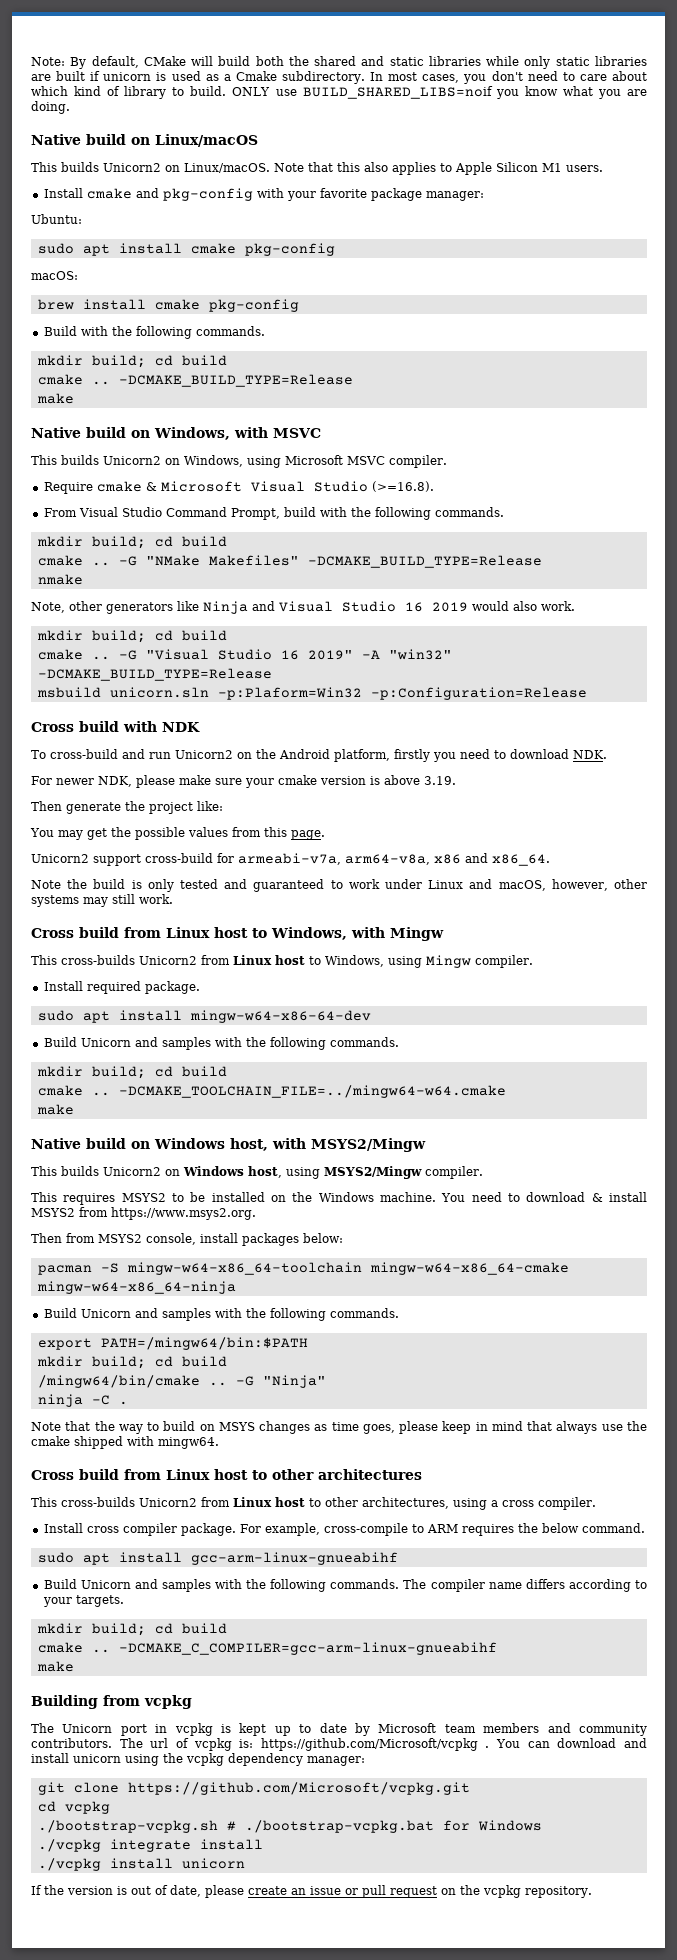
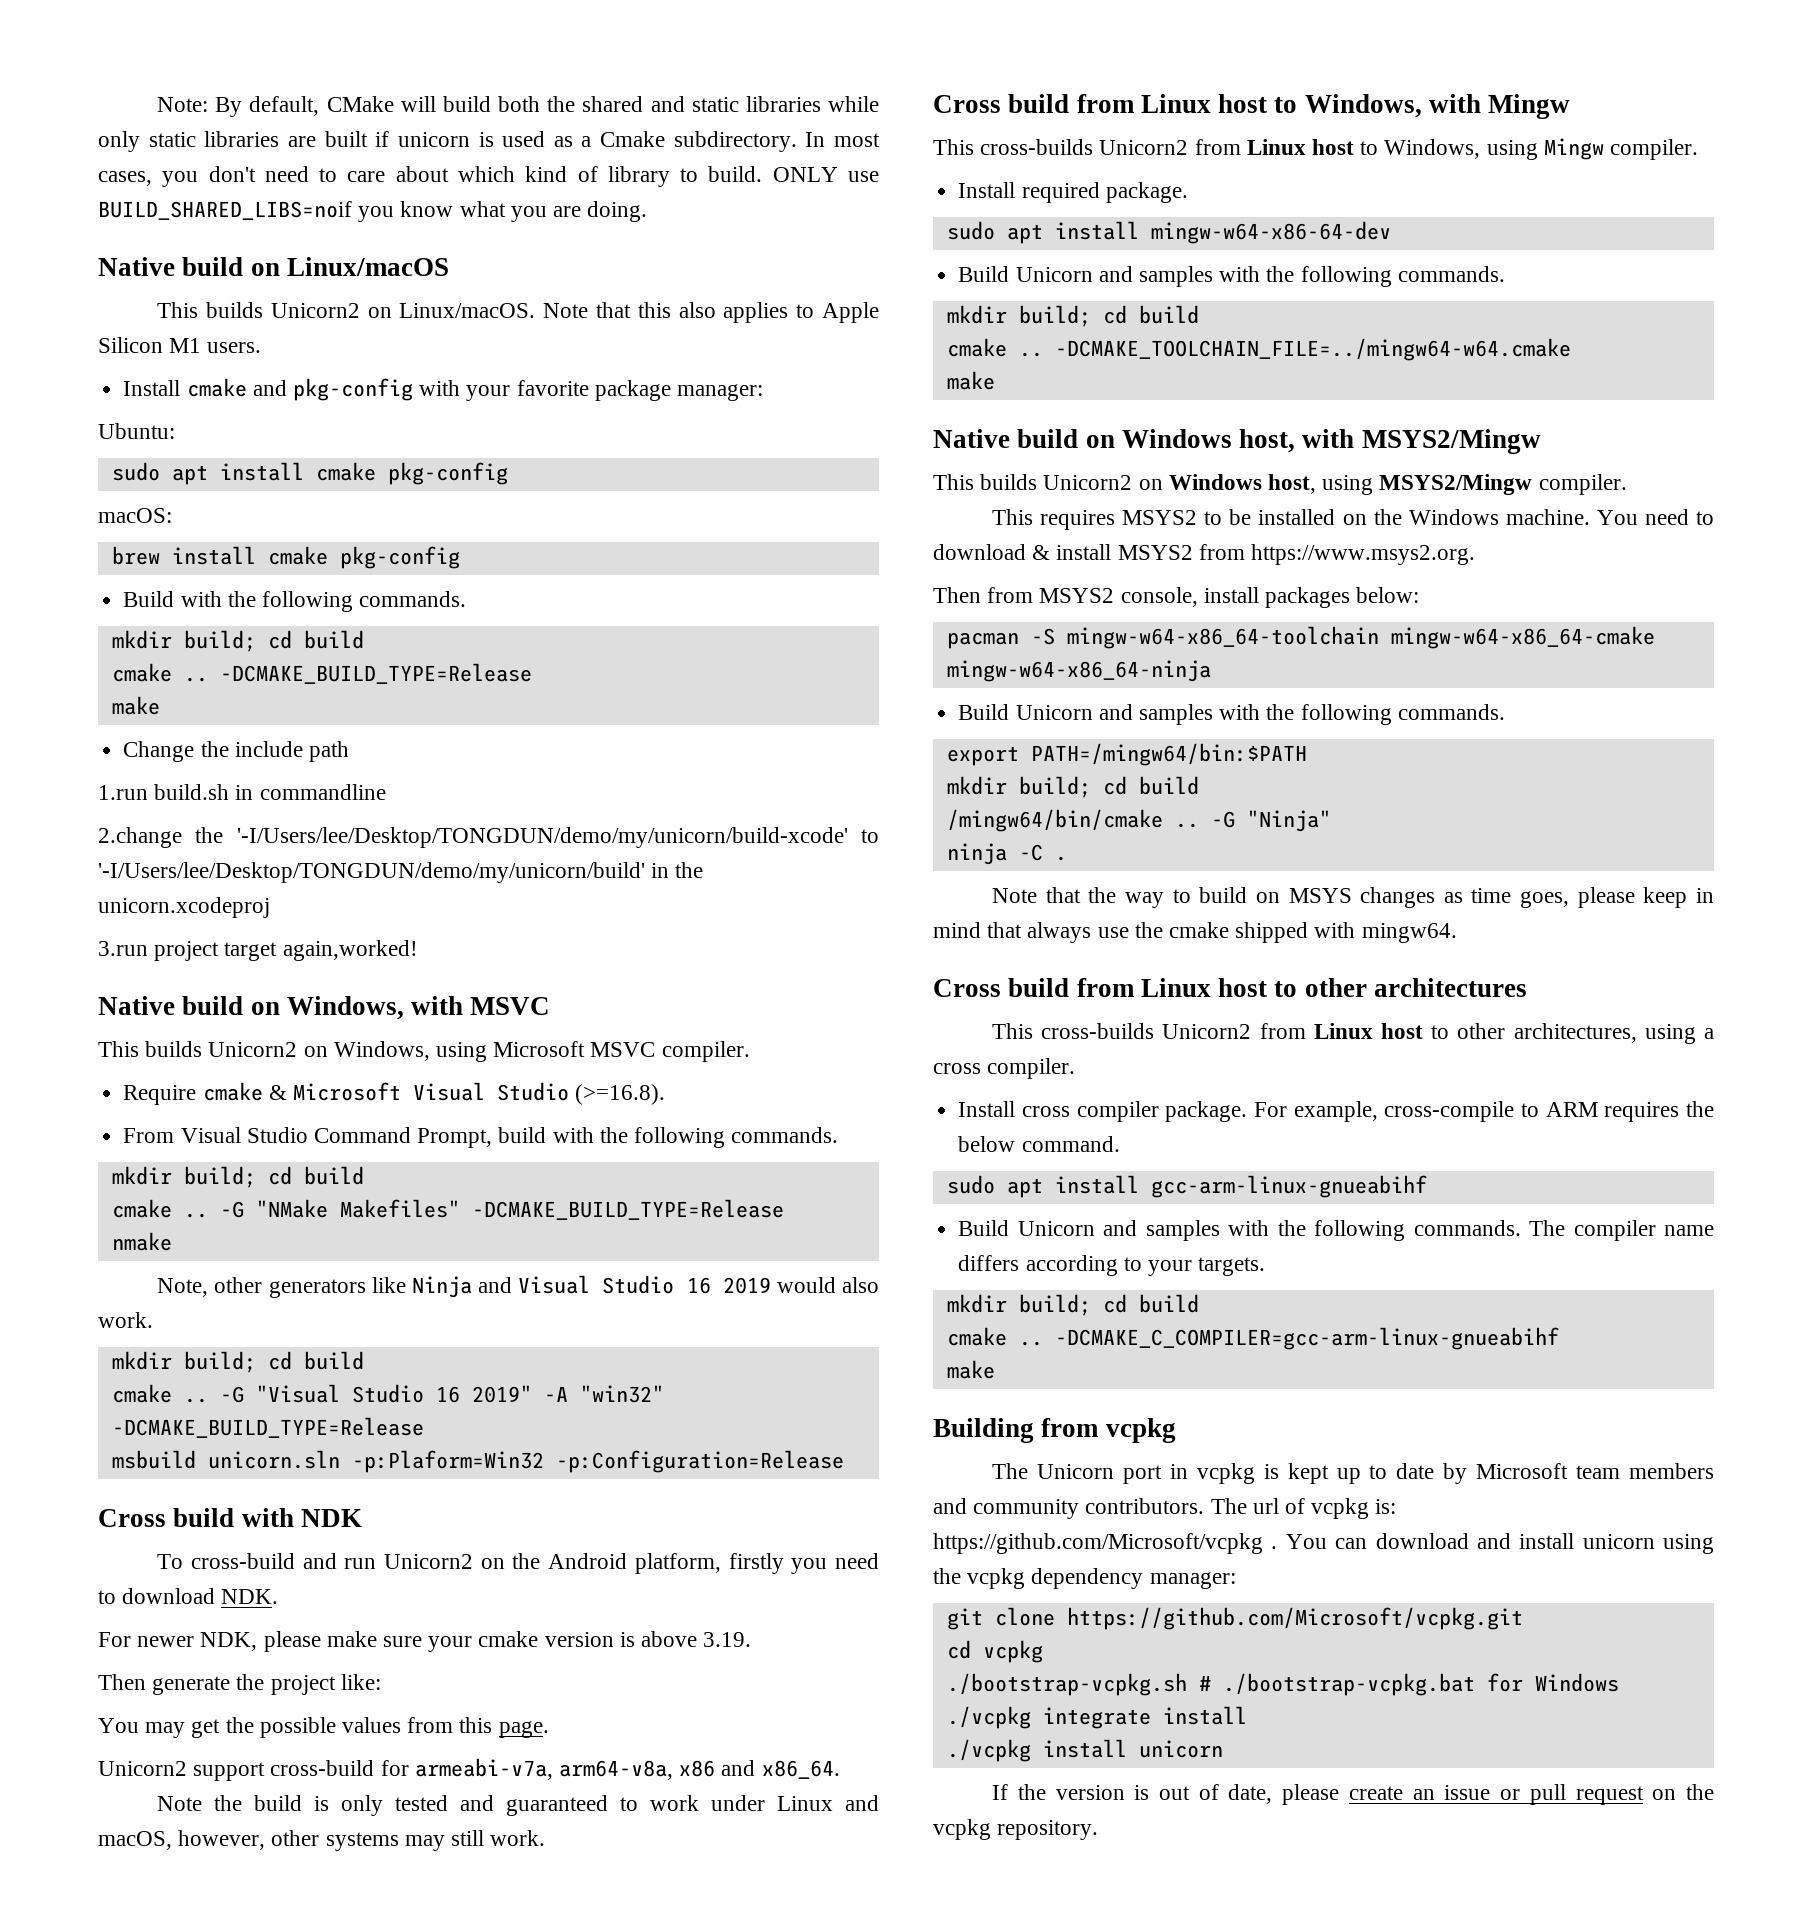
(74, 398) none -> [123,741,349,762] [98,784,386,800] [98,827,880,848] [98,862,704,883] [98,897,270,918] [98,940,418,961] // Change the include path // 1.run build.sh in commandline // 2.change the '-I/Users/lee/Desktop/TONGDUN/demo/my/unicorn/build-xcode' to '-I/Users/lee/Desktop/TONGDUN/demo/my/unicorn/build' in the unicorn.xcodeproj // 3.run project target again,worked!

